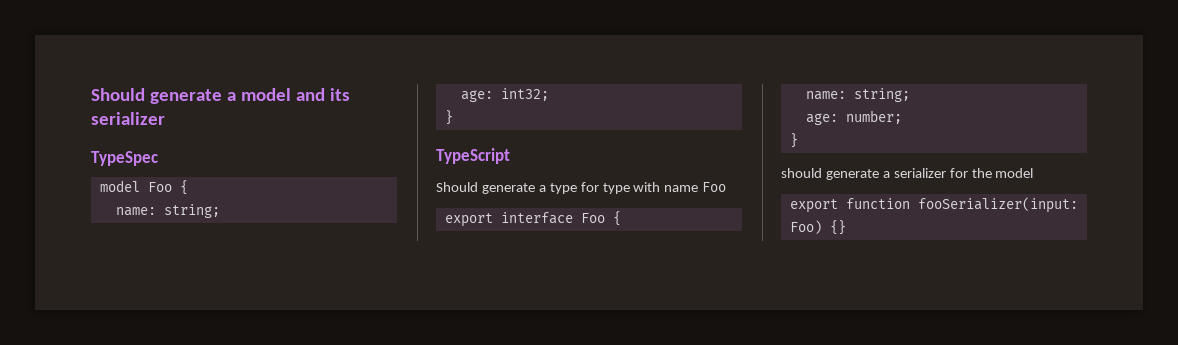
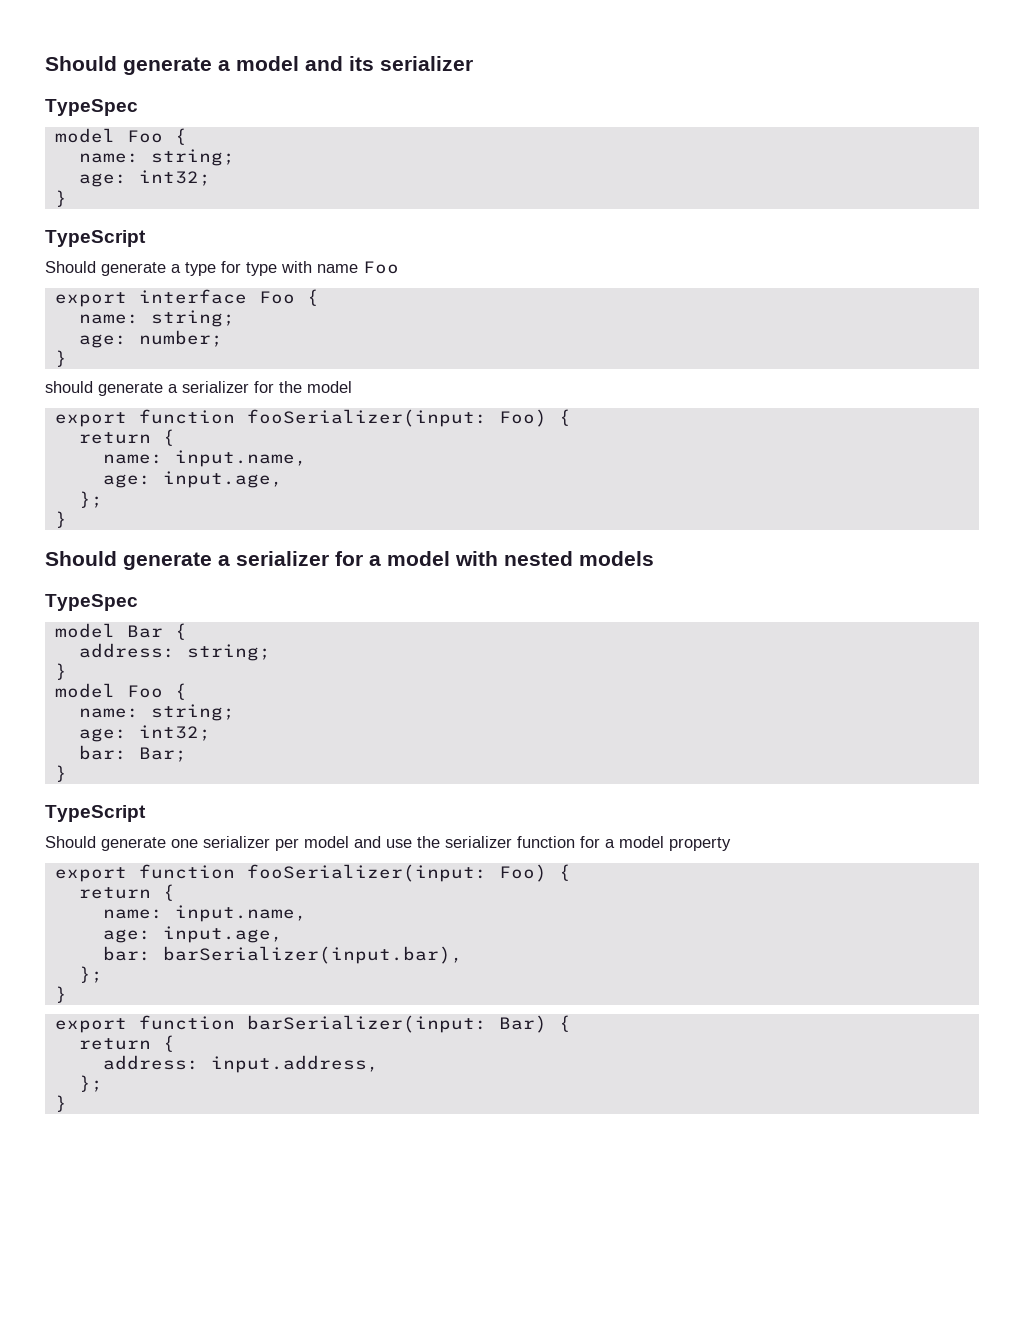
[829,220,846,235] {} -> [558,409,571,426] [78,429,175,446] [102,450,307,467] [102,471,283,488] [78,491,103,508] [54,511,67,528] [45,551,654,570] [45,594,138,611] [54,623,187,640] [78,643,271,661] [54,663,67,680] [54,683,187,700] [78,704,235,721] [78,725,211,742] [78,745,187,762] [54,765,67,782] [45,805,146,822] [45,836,731,851] [54,864,571,882] [78,884,175,901] [102,905,307,922] [102,926,283,943] [102,946,463,964] [78,966,103,983] [54,986,67,1003] [54,1015,571,1033] [78,1035,175,1052] [102,1055,379,1073] [78,1075,103,1092] [54,1095,67,1112] { // return { // name: input.name, // age: input.age, // }; // } // Should generate a serializer for a model with nested models // TypeSpec // model Bar { // address: string; // } // model Foo { // name: string; // age: int32; // bar: Bar; // } // TypeScript // Should generate one serializer per model and use the serializer function for a model property // export function fooSerializer(input: Foo) { // return { // name: input.name, // age: input.age, // bar: barSerializer(input.bar), // }; // } // export function barSerializer(input: Bar) { // return { // address: input.address, // }; // }

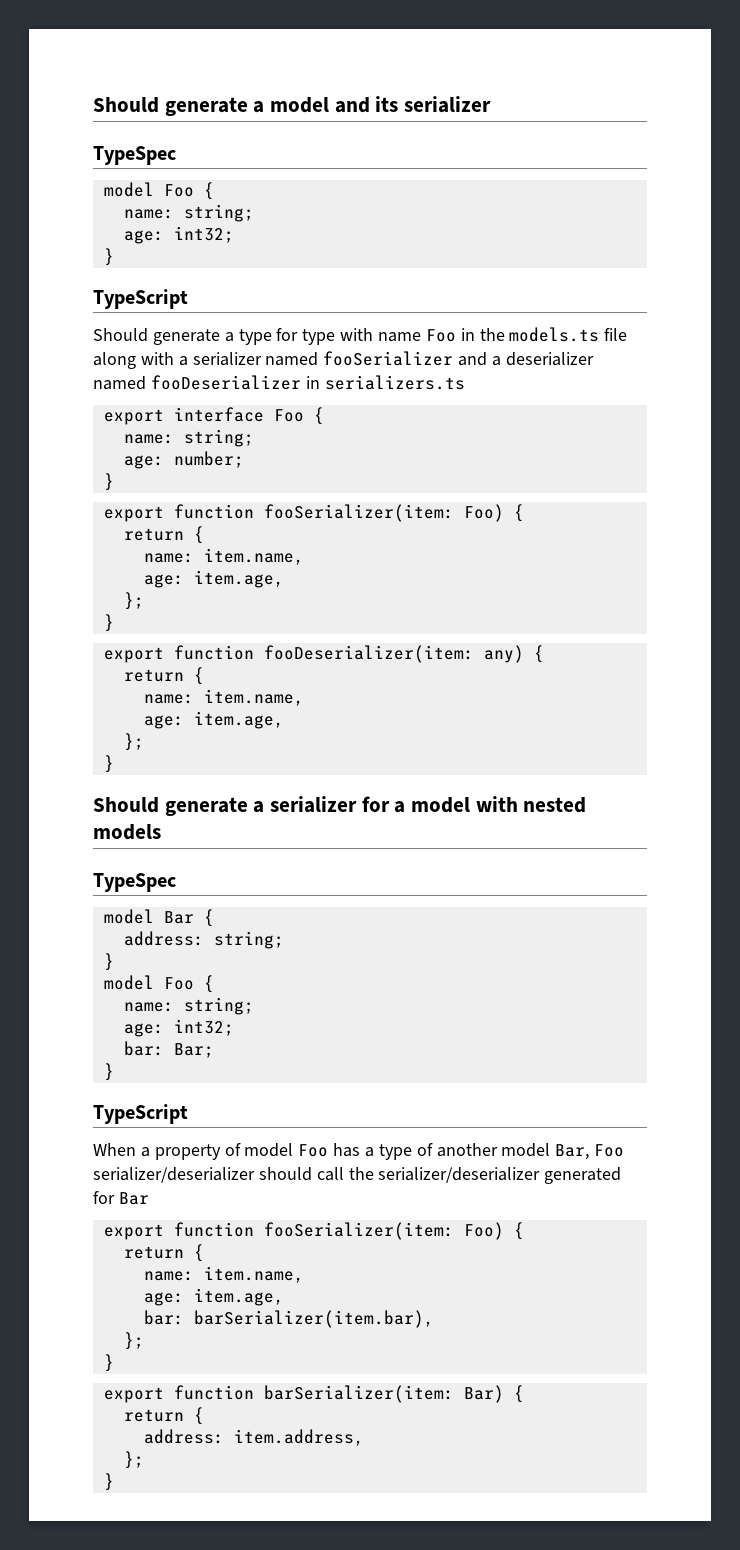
(399, 267) none -> [460,327,628,342] [93,351,594,369] [93,375,465,390] in the models.ts file along with a serializer named fooSerializer and a deserializer named fooDeserializer in serializers.ts
[45,381,352,396] [54,409,571,427] [78,429,175,446] [102,450,307,467] [102,471,283,488] // should generate a serializer for the model // export function fooSerializer(input: Foo) { // return { // name: input.name, // age: input.age, -> [103,504,524,522] [123,526,204,544] [143,548,304,565] [143,570,284,588] [123,592,144,610] [103,614,114,632] [103,645,544,663] [123,667,204,685] [143,689,304,706] [143,711,284,729] // export function fooSerializer(item: Foo) { // return { // name: item.name, // age: item.age, // }; // } // export function fooDeserializer(item: any) { // return { // name: item.name, // age: item.age,
[45,836,731,851] [54,864,571,882] [78,884,175,901] [102,905,307,922] [102,926,283,943] [102,946,463,964] [78,966,103,983] [54,986,67,1003] [54,1015,487,1033] Should generate one serializer per model and use the serializer function for a model property // export function fooSerializer(input: Foo) { // return { // name: input.name, // age: input.age, // bar: barSerializer(input.bar), // }; // } // export function barSerializer(input: -> [93,1143,625,1160] [93,1167,622,1184] [93,1191,149,1205] [103,1222,524,1240] [123,1244,204,1262] [143,1266,304,1283] [143,1288,284,1306] [143,1310,434,1328] [123,1332,144,1350] [103,1354,114,1372] [103,1385,454,1403] When a property of model Foo has a type of another model Bar, Foo serializer/deserializer should call the serializer/deserializer generated for Bar // export function fooSerializer(item: Foo) { // return { // name: item.name, // age: item.age, // bar: barSerializer(item.bar), // }; // } // export function barSerializer(item:
[210,1055,379,1073] input.address, -> [233,1429,364,1446] item.address,

